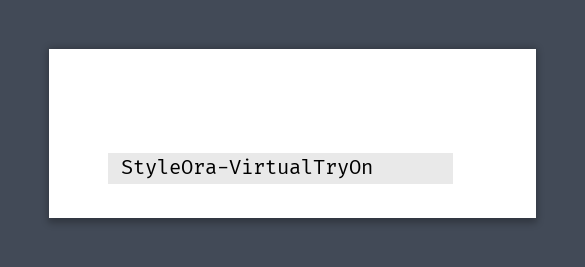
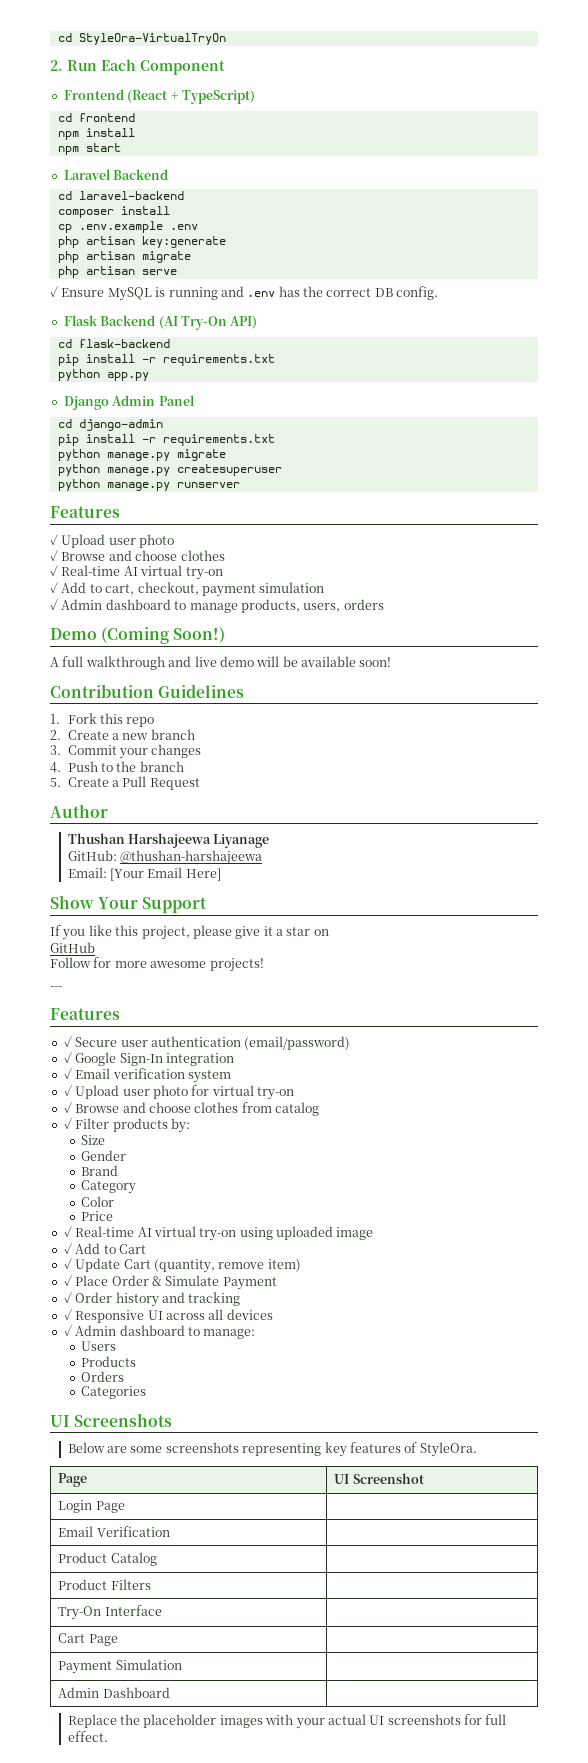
(120, 168) none -> [57,33,72,42] cd
(373, 168) none -> [50,59,225,75] [63,89,255,104] [57,113,135,122] [57,128,135,140] [57,143,121,155] [63,169,169,180] [57,191,184,200] [57,206,170,218] [57,221,198,233] [57,236,226,248] [57,251,191,263] [57,266,177,278] [50,286,439,301] [63,315,258,330] [57,339,170,348] [57,354,275,366] [57,369,149,381] [63,395,195,410] [57,419,163,431] [57,434,275,446] [57,449,226,461] [57,464,282,476] [57,479,240,491] [50,506,120,518] [50,534,175,548] [50,550,225,561] [50,565,223,580] [50,582,325,597] [50,599,384,613] [50,627,226,644] [50,656,392,670] [50,684,245,698] [50,713,155,727] [50,729,195,740] [50,744,202,759] [50,761,184,773] [50,776,200,790] [50,804,108,818] [67,833,270,848] [67,850,263,865] [67,867,221,881] [50,895,208,913] [50,925,329,940] [50,942,95,953] [50,957,264,972] [50,986,62,990] [50,1008,120,1020] [63,1036,351,1050] [63,1052,234,1066] [63,1068,231,1083] [63,1085,294,1100] [63,1102,319,1116] [63,1118,190,1133] [81,1135,106,1145] [81,1150,127,1161] [81,1165,119,1176] [81,1180,137,1194] [81,1196,115,1207] [81,1211,114,1221] [63,1226,374,1241] [63,1243,146,1254] [63,1258,301,1273] [63,1275,277,1290] [63,1292,241,1307] [63,1309,273,1323] [63,1325,256,1339] [81,1341,117,1351] [81,1356,137,1367] [81,1371,125,1382] [81,1386,147,1399] [50,1413,173,1427] [67,1442,477,1457] [58,1473,88,1487] [334,1473,424,1484] [58,1500,125,1513] [58,1526,170,1537] [58,1552,157,1566] [58,1579,151,1590] [58,1605,162,1620] [58,1633,118,1646] [58,1659,182,1674] [58,1687,170,1698] [67,1714,507,1729] [67,1731,108,1742] // 2. Run Each Component // Frontend (React + TypeScript) // cd frontend // npm install // npm start // Laravel Backend // cd laravel-backend // composer install // cp .env.example .env // php artisan key:generate // php artisan migrate // php artisan serve // ✓ Ensure MySQL is running and .env has the correct DB config. // Flask Backend (AI Try-On API) // cd flask-backend // pip install -r requirements.txt // python app.py // Django Admin Panel // cd django-admin // pip install -r requirements.txt // python manage.py migrate // python manage.py createsuperuser // python manage.py runserver // Features // ✓ Upload user photo // ✓ Browse and choose clothes // ✓ Real-time AI virtual try-on // ✓ Add to cart, checkout, payment simulation // ✓ Admin dashboard to manage products, users, orders // Demo (Coming Soon!) // A full walkthrough and live demo will be available soon! // Contribution Guidelines // 1. Fork this repo // 2. Create a new branch // 3. Commit your changes // 4. Push to the branch // 5. Create a Pull Request // Author // Thushan Harshajeewa Liyanage // GitHub: @thushan-harshajeewa // Email: [Your Email Here] // Show Your Support // If you like this project, please give it a star on // GitHub // Follow for more awesome projects! // --- // Features // ✓ Secure user authentication (email/password) // ✓ Google Sign-In integration // ✓ Email verification system // ✓ Upload user photo for virtual try-on // ✓ Browse and choose clothes from catalog // ✓ Filter products by: // Size // Gender // Brand // Category // Color // Price // ✓ Real-time AI virtual try-on using uploaded image // ✓ Add to Cart // ✓ Update Cart (quantity, remove item) // ✓ Place Order & Simulate Payment // ✓ Order history and tracking // ✓ Responsive UI across all devices // ✓ Admin dashboard to manage: // Users // Products // Orders // Categories // UI Screenshots // Below are some screenshots representing key features of StyleOra. // Page | UI Screenshot // Login Page | // Email Verification | // Product Catalog | // Product Filters | // Try-On Interface | // Cart Page | // Payment Simulation | // Admin Dashboard | // Replace the placeholder images with your actual UI screenshots for full effect.

